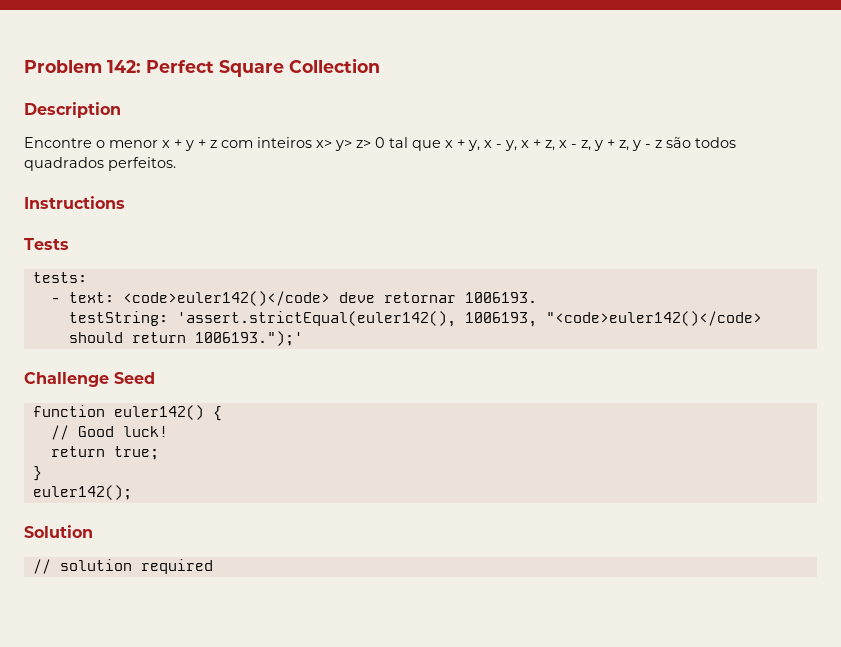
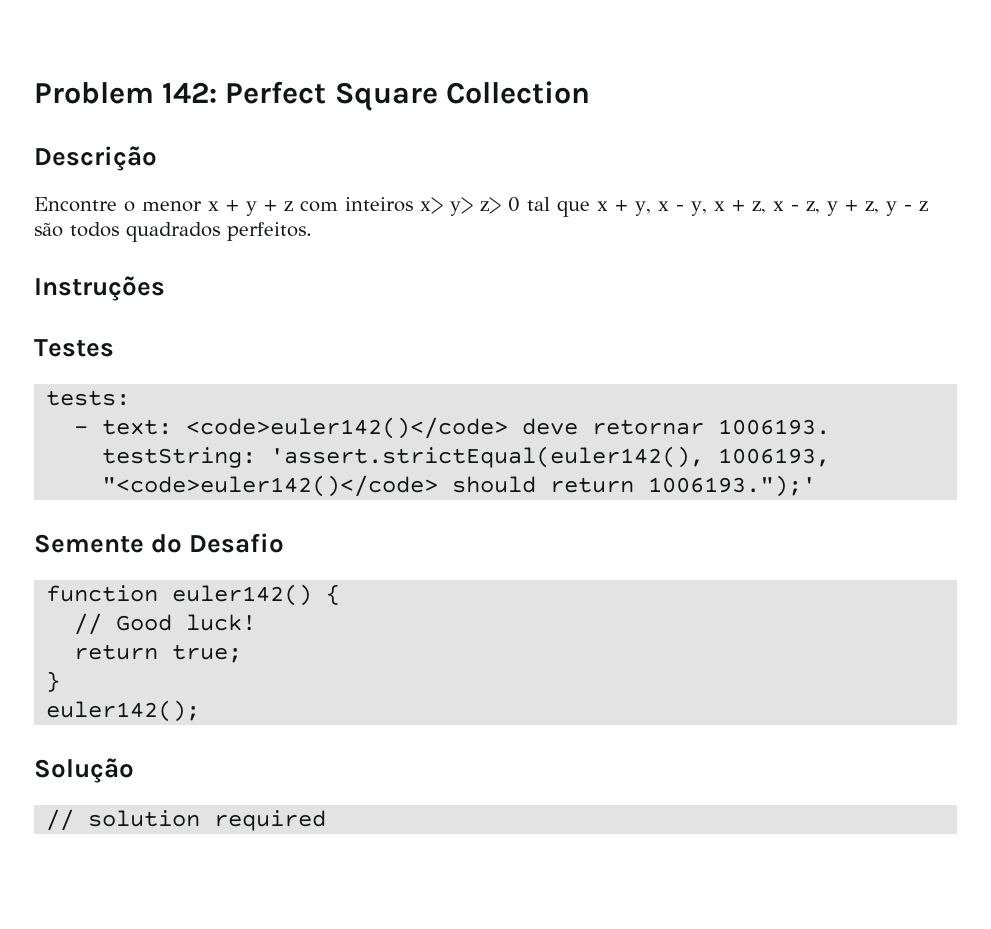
[24,102,121,118] Description -> [34,146,157,171] Descrição
[24,196,125,209] [24,238,69,250] Instructions // Tests -> [34,276,165,301] [34,339,114,357] Instruções // Testes
[24,372,155,387] Challenge Seed -> [34,533,285,553] Semente do Desafio
[24,525,93,538] Solution -> [34,758,134,783] Solução

